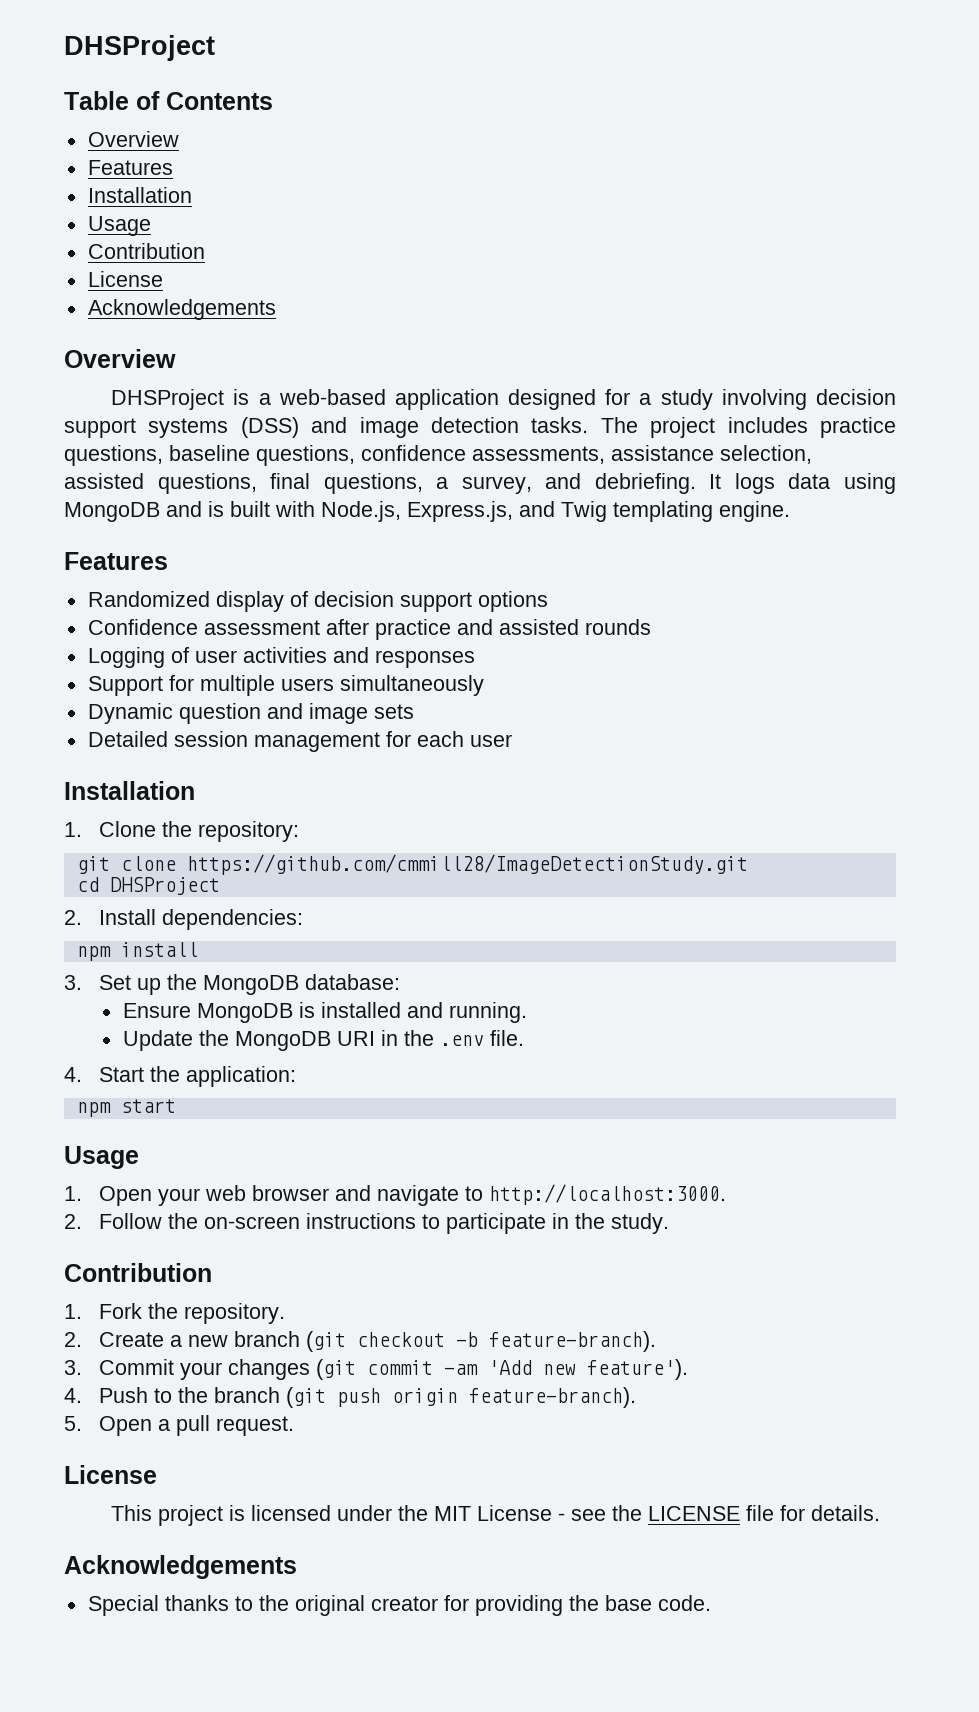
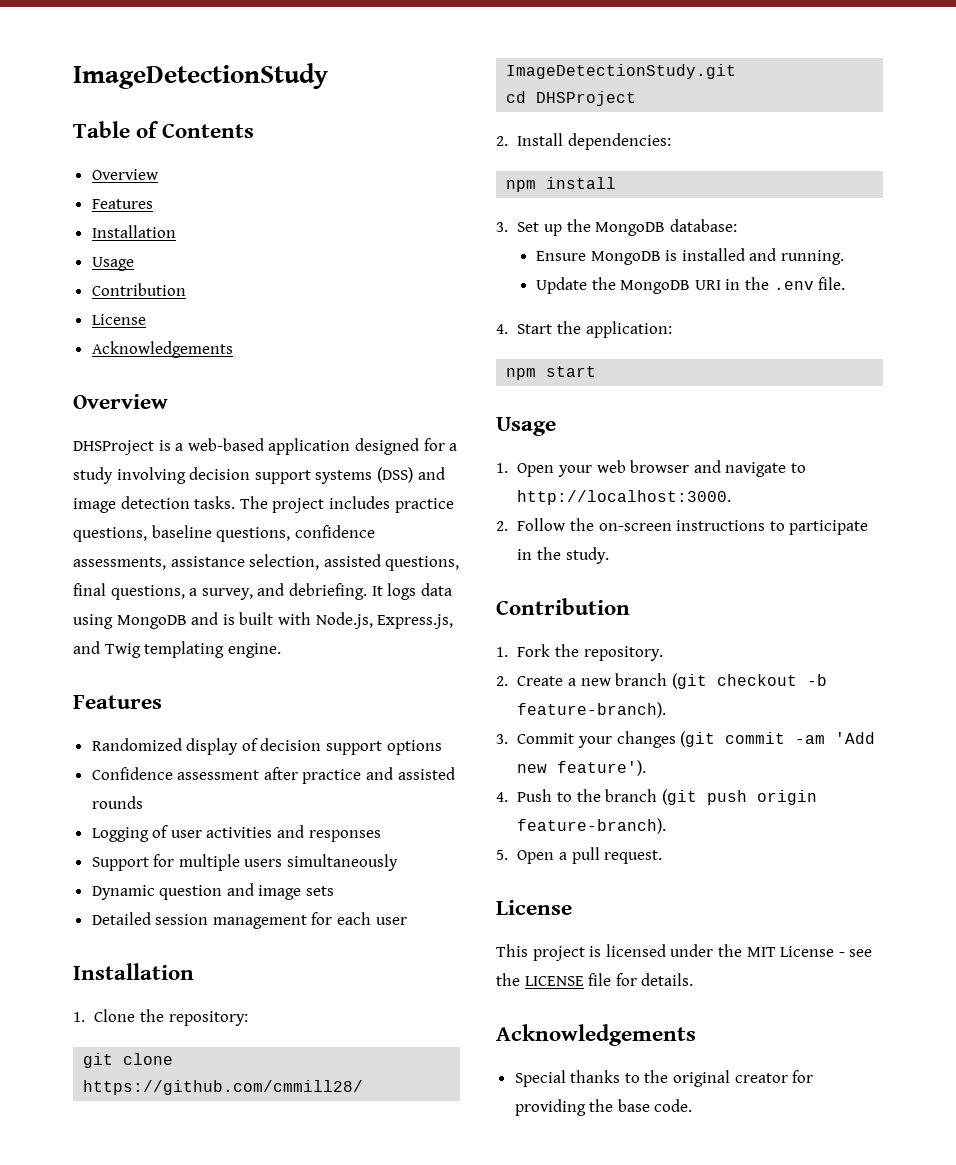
[64,35,215,61] DHSProject -> [73,63,328,89] ImageDetectionStudy

